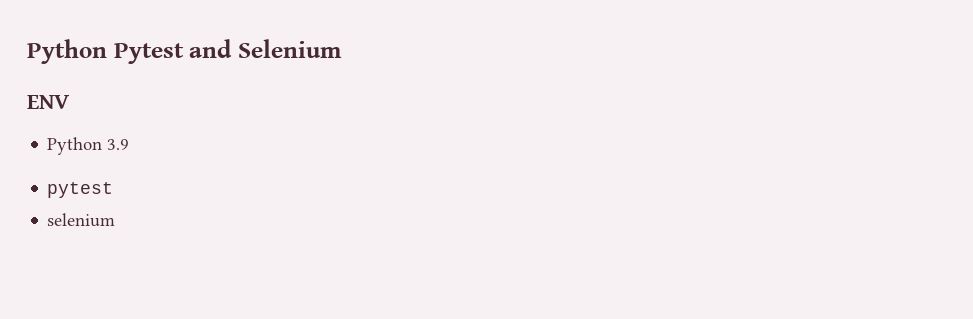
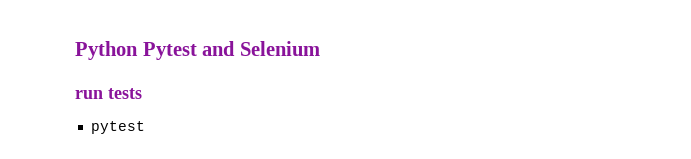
[27,95,70,109] [47,137,130,155] ENV // Python 3.9 -> [75,88,142,99] run tests
[47,213,116,227] // selenium -> (145, 127) none

